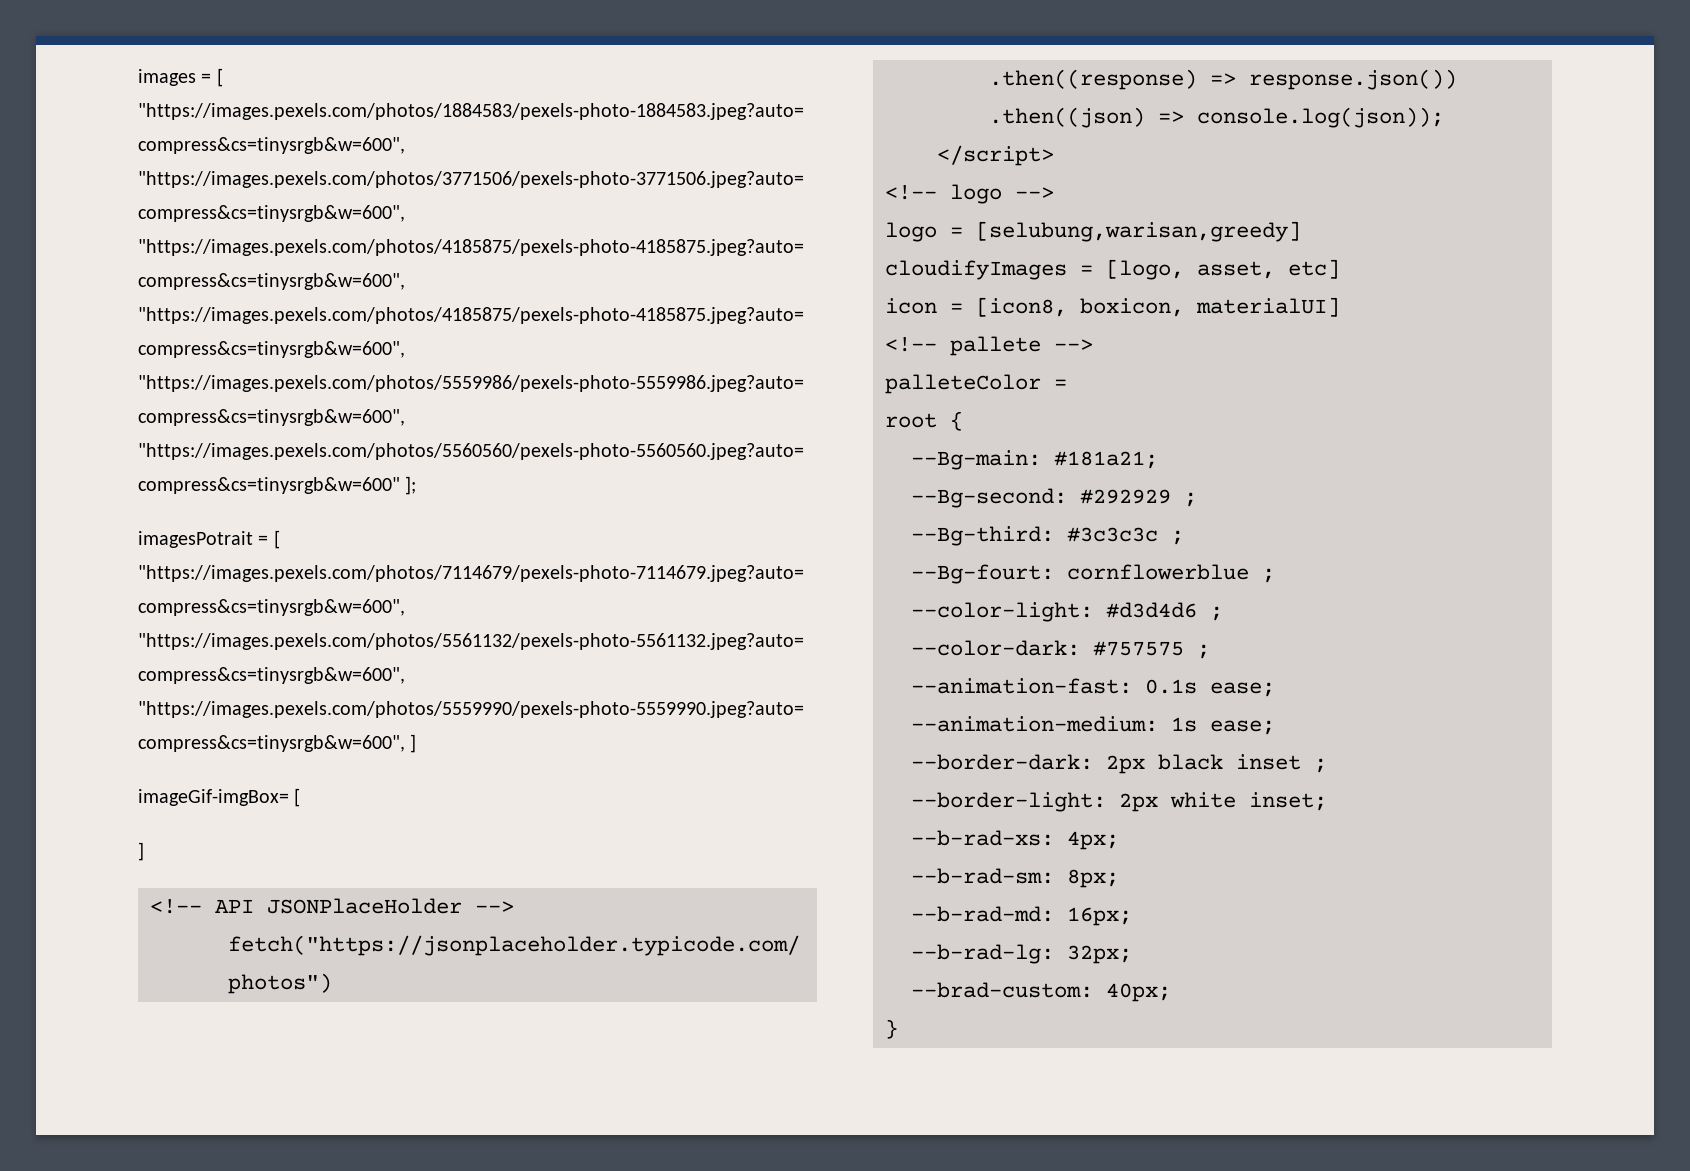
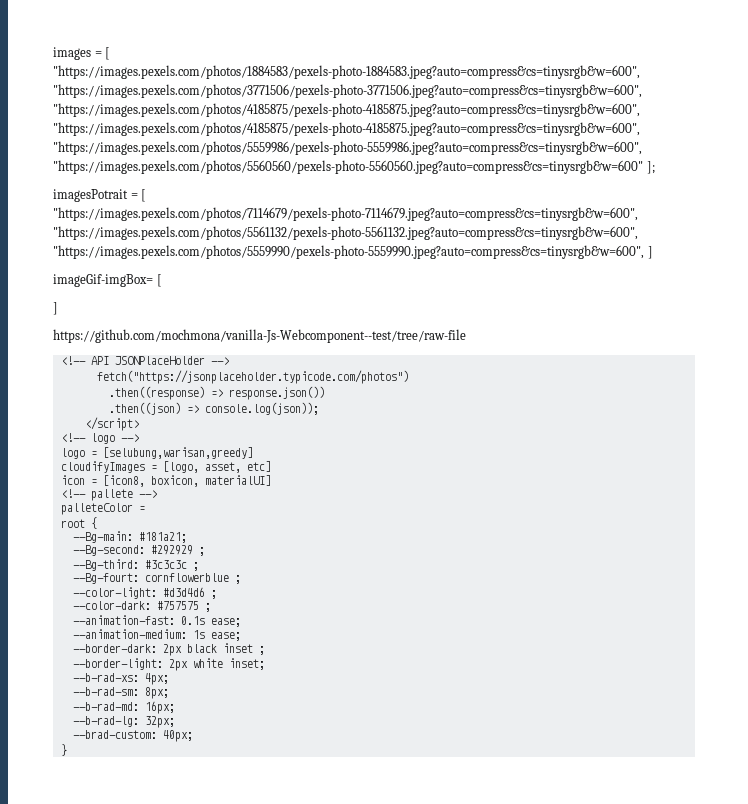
(144, 851) none -> [53,329,466,343] // https://github.com/mochmona/vanilla-Js-Webcomponent--test/tree/raw-file

